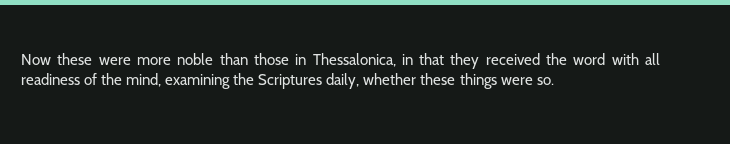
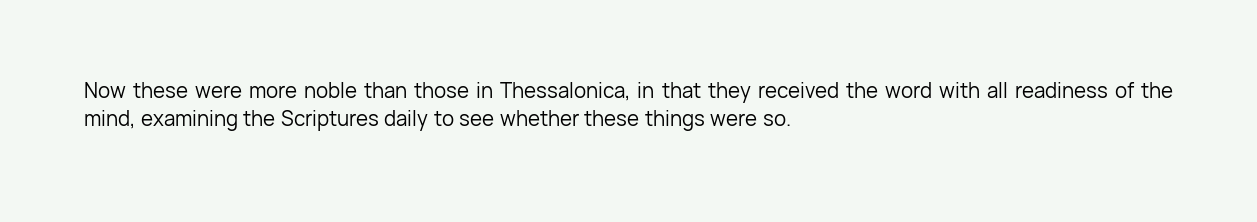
[326,73,360,89] daily, -> [384,110,495,131] daily to see

